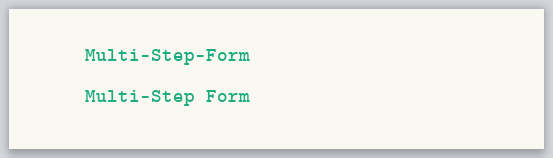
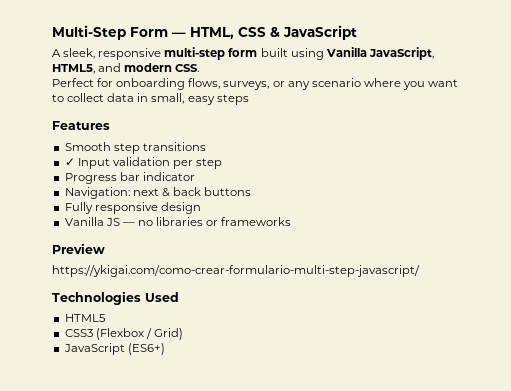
[85,49,250,65] Multi-Step-Form // -> (52, 32) none
(250, 96) none -> [172,25,357,40] [52,47,434,60] [52,63,200,74] [52,78,459,90] [52,93,249,105] [52,121,110,130] [64,142,206,154] [64,157,223,169] [64,172,195,184] [64,187,252,199] [64,202,201,214] [64,217,292,226] [52,243,105,254] [52,265,420,277] [52,291,179,305] [64,314,106,322] [64,328,183,340] [63,343,165,355] — HTML, CSS & JavaScript // A sleek, responsive multi-step form built using Vanilla JavaScript, HTML5, and modern CSS. // Perfect for onboarding flows, surveys, or any scenario where you want to collect data in small, easy steps // Features // Smooth step transitions // ✓ Input validation per step // Progress bar indicator // Navigation: next & back buttons // Fully responsive design // Vanilla JS — no libraries or frameworks // Preview // https://ykigai.com/como-crear-formulario-multi-step-javascript/ // Technologies Used // HTML5 // CSS3 (Flexbox / Grid) // JavaScript (ES6+)

